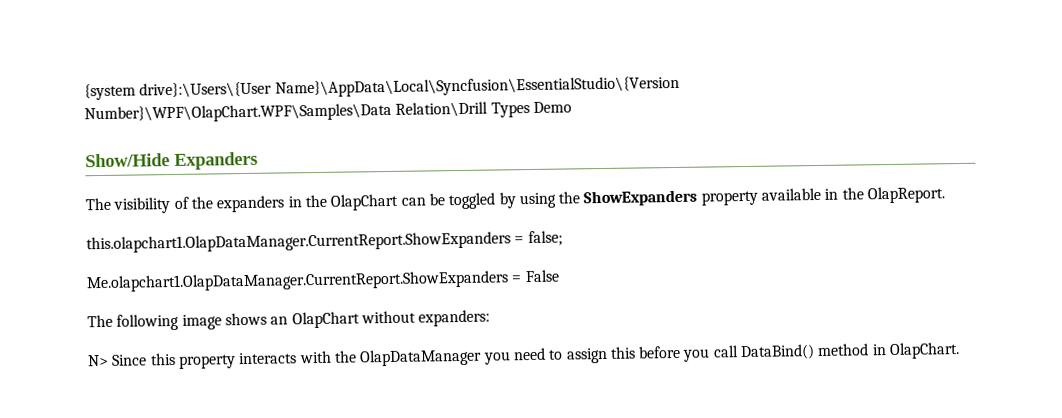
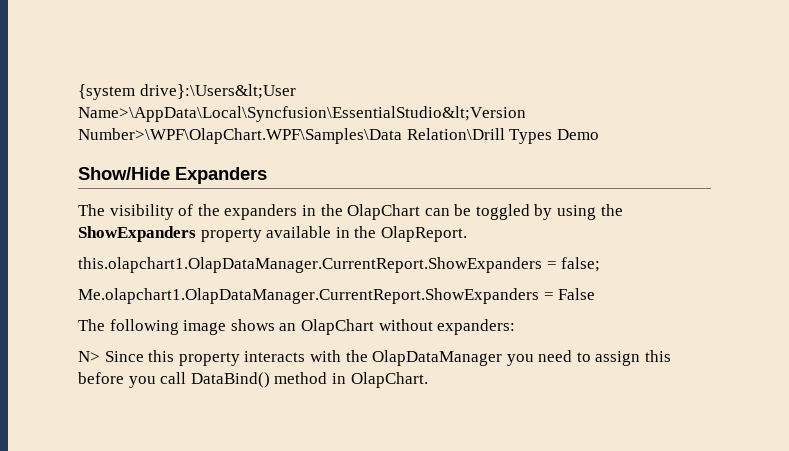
[139,75,680,98] [84,102,392,124] drive}:\Users\{User Name}\AppData\Local\Syncfusion\EssentialStudio\{Version Number}\WPF\OlapChart.WPF\Samples\Data -> [139,84,296,99] [78,106,526,122] [78,128,402,144] drive}:\Users&lt;User Name>\AppData\Local\Syncfusion\EssentialStudio&lt;Version Number>\WPF\OlapChart.WPF\Samples\Data

